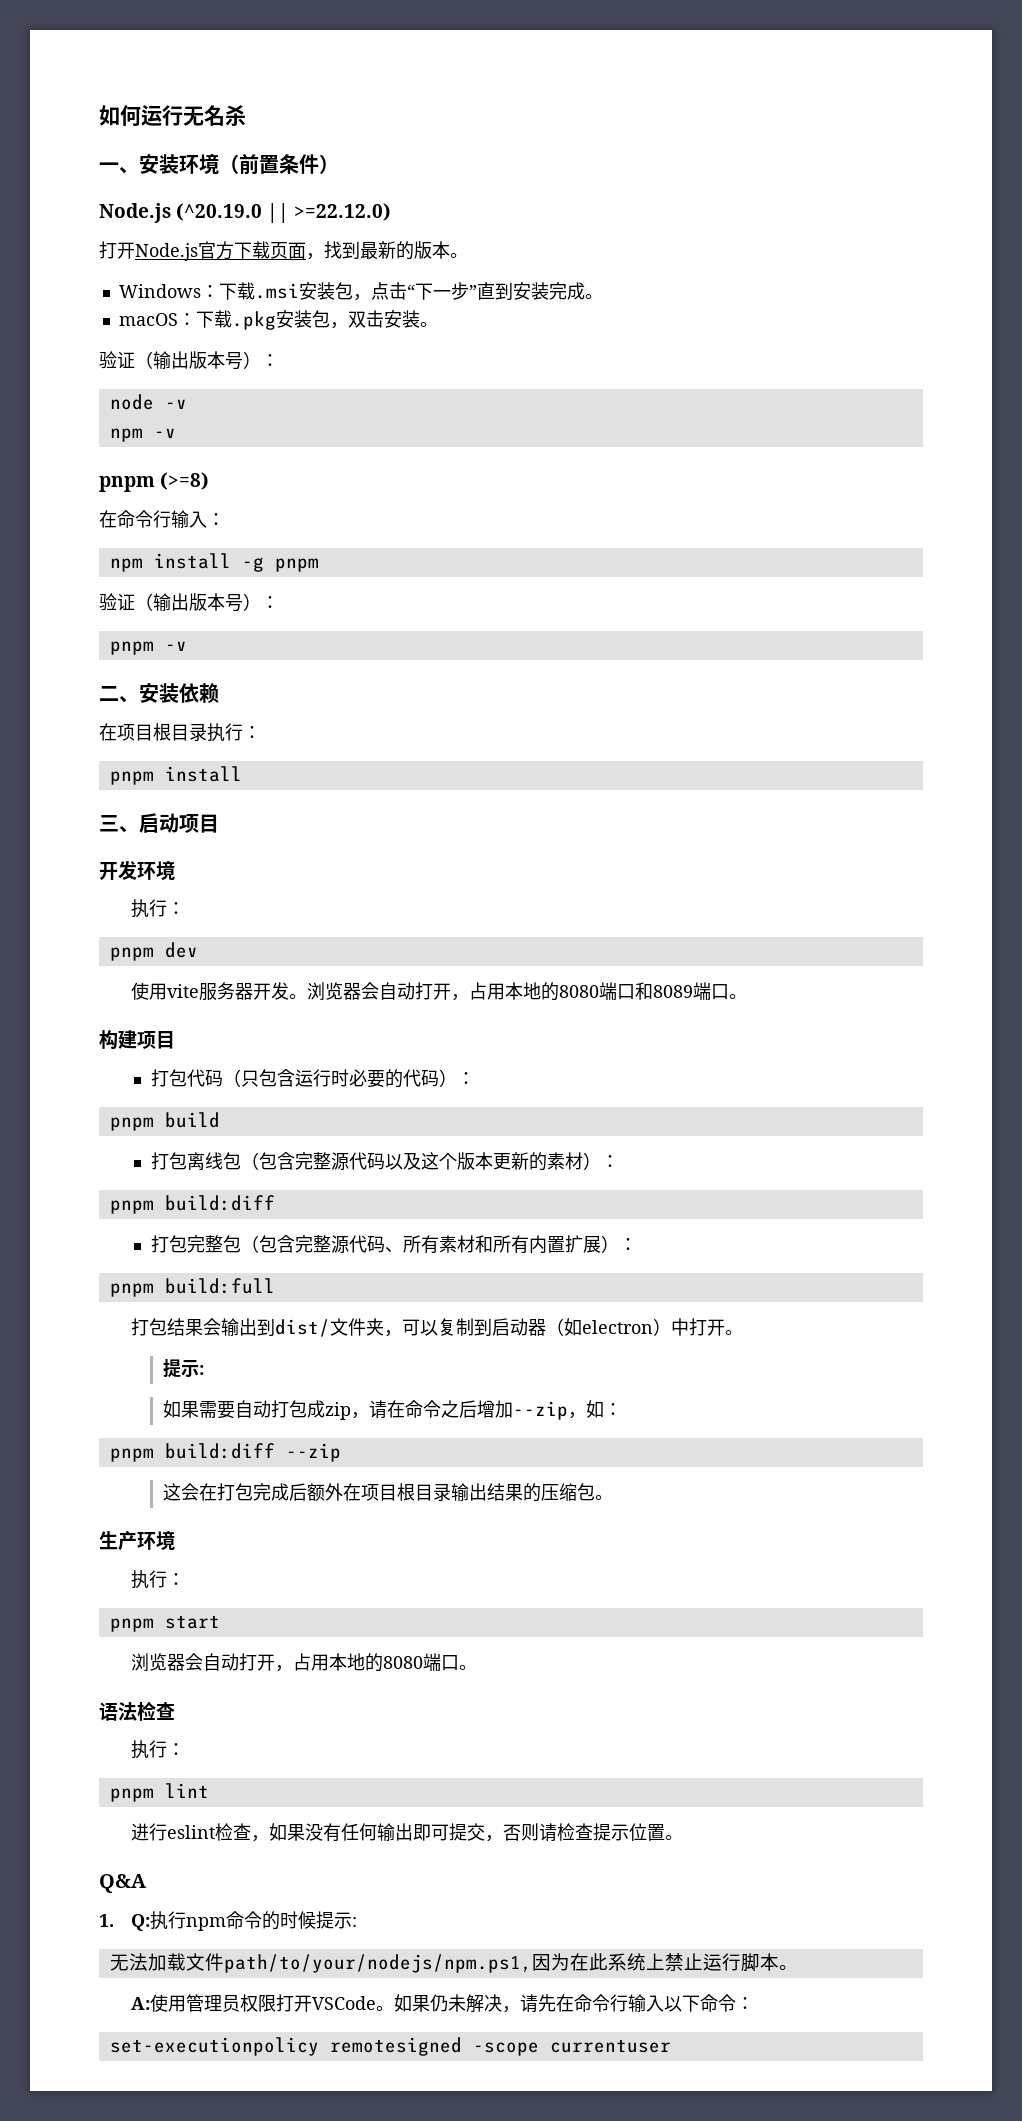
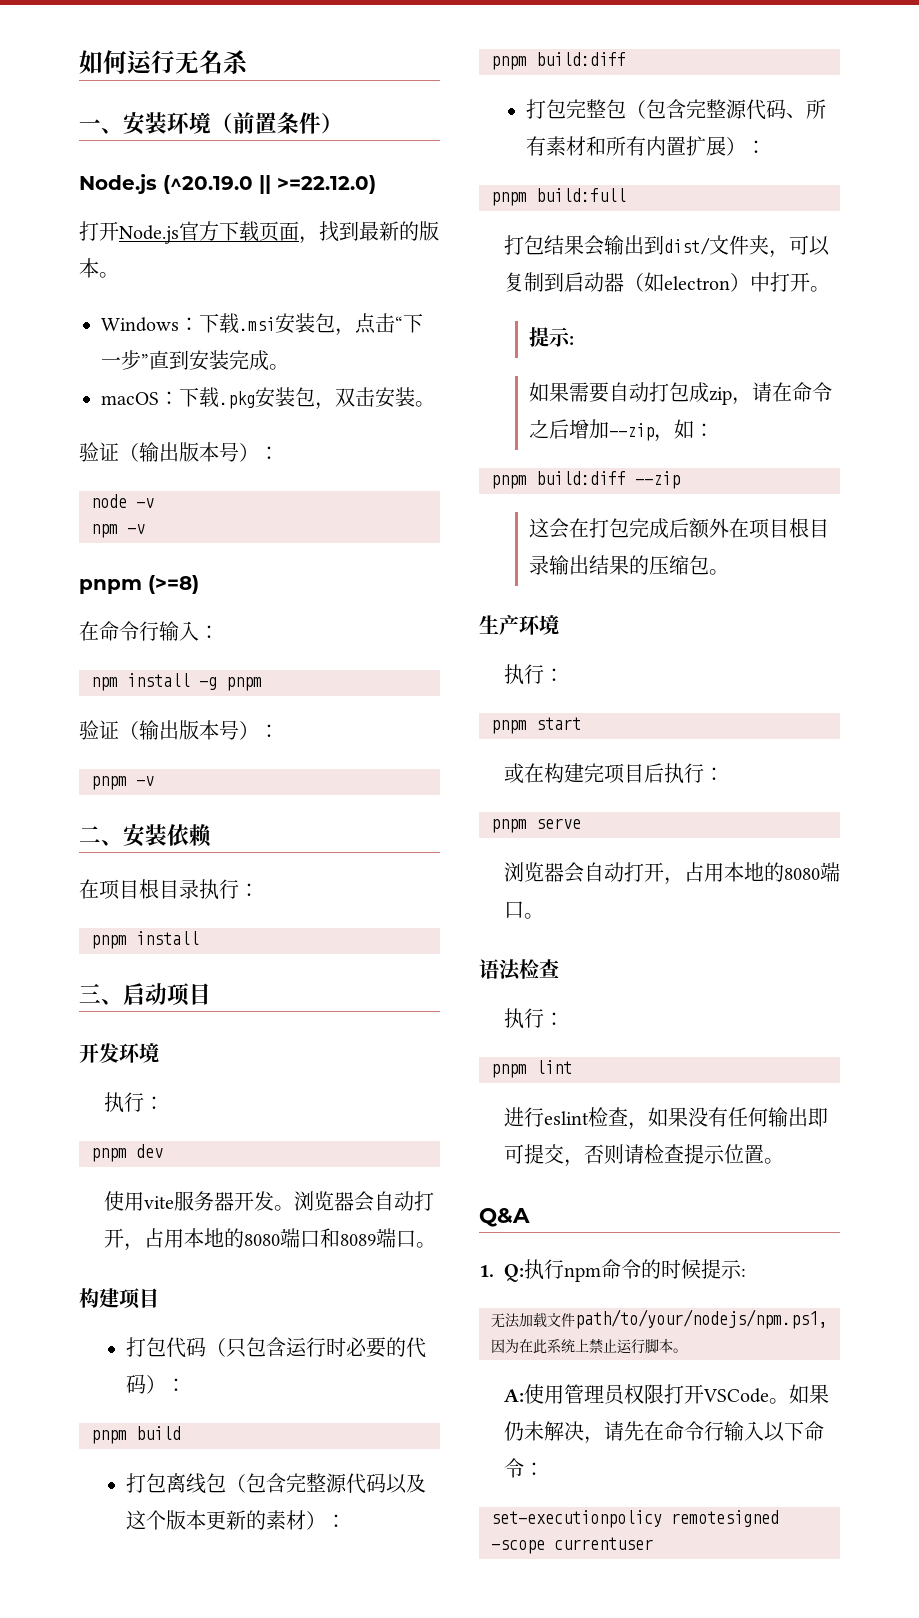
(220, 1622) none -> [503,763,724,784] [491,818,581,833] // 或在构建完项目后执行： // pnpm serve

